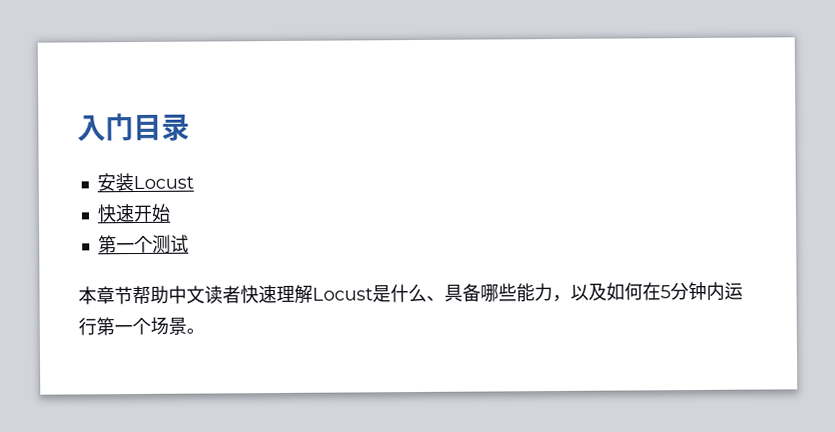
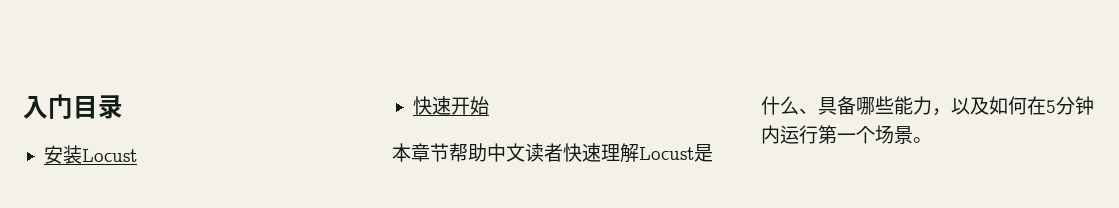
[97,234,189,254] // 第一个测试 -> (489, 105) none

